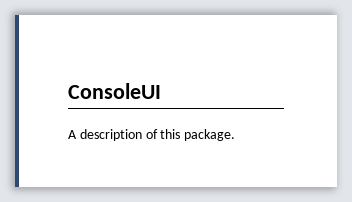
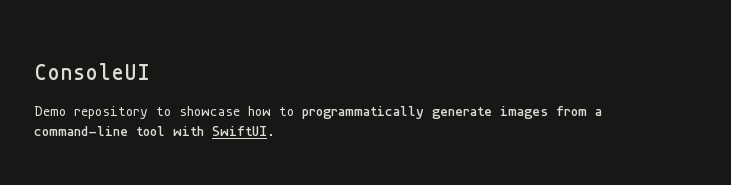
[68,129,236,141] A description of this package. -> [34,106,602,119] [34,126,275,136] Demo repository to showcase how to programmatically generate images from a command-line tool with SwiftUI.

